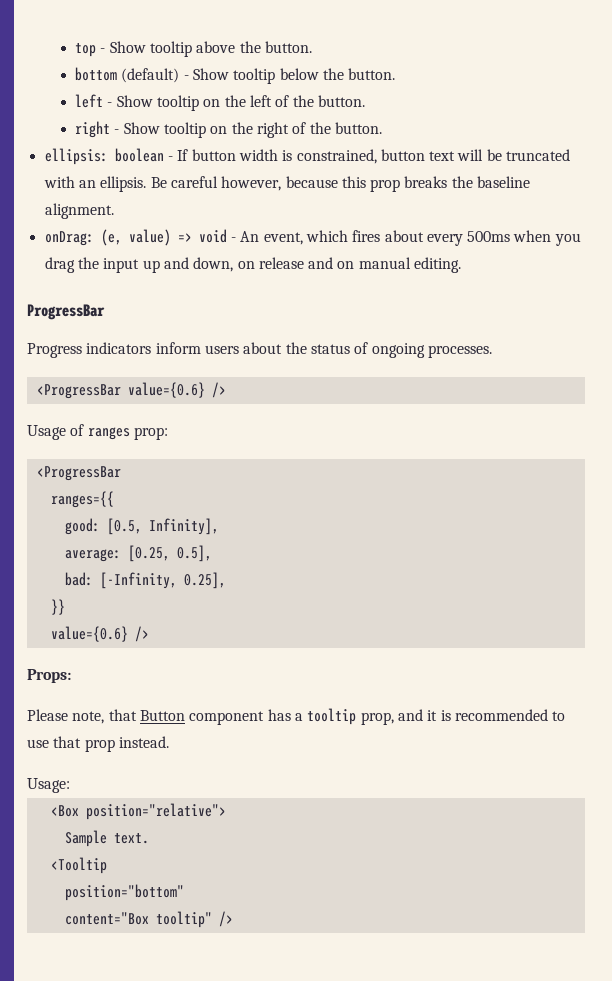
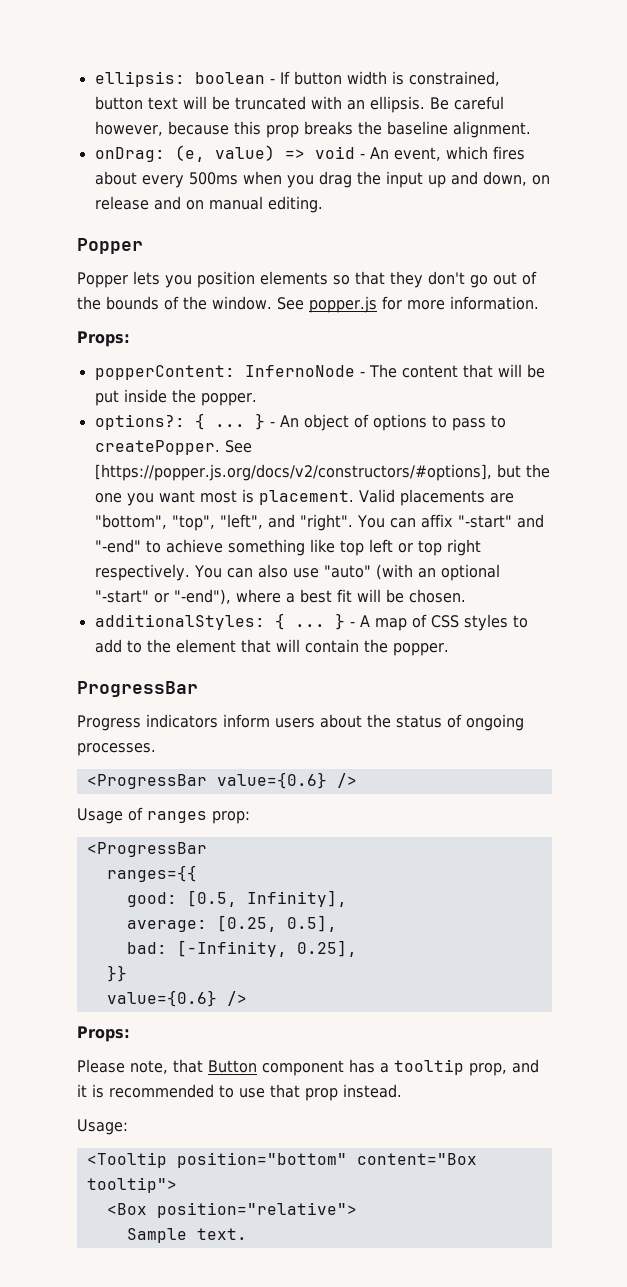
[75,41,313,57] [75,67,396,84] [75,94,366,111] [75,121,383,138] top - Show tooltip above the button. // bottom (default) - Show tooltip below the button. // left - Show tooltip on the left of the button. // right - Show tooltip on the right of the button. // -> (94, 79) none
(462, 265) none -> [77,238,143,254] [77,271,537,288] [77,296,539,313] [77,331,130,347] [94,364,545,380] [94,389,257,406] [94,413,506,431] [94,440,252,455] [94,464,550,481] [94,489,514,506] [94,514,544,531] [94,539,481,556] [94,564,500,581] [94,589,466,605] [94,613,528,631] [94,639,449,656] // Popper // Popper lets you position elements so that they don't go out of the bounds of the window. See popper.js for more information. // Props: // popperContent: InfernoNode - The content that will be put inside the popper. // options?: { ... } - An object of options to pass to createPopper. See [https://popper.js.org/docs/v2/constructors/#options], but the one you want most is placement. Valid placements are "bottom", "top", "left", and "right". You can affix "-start" and "-end" to achieve something like top left or top right respectively. You can also use "auto" (with an optional "-start" or "-end"), where a best fit will be chosen. // additionalStyles: { ... } - A map of CSS styles to add to the element that will contain the popper.
(70, 785) none -> [86,1152,477,1168] [86,1177,177,1193] // <Tooltip position="bottom" content="Box tooltip">
[50,857,107,874] [64,884,184,901] [64,911,233,928] // <Tooltip // position="bottom" // content="Box tooltip" /> -> (247, 1234) none

